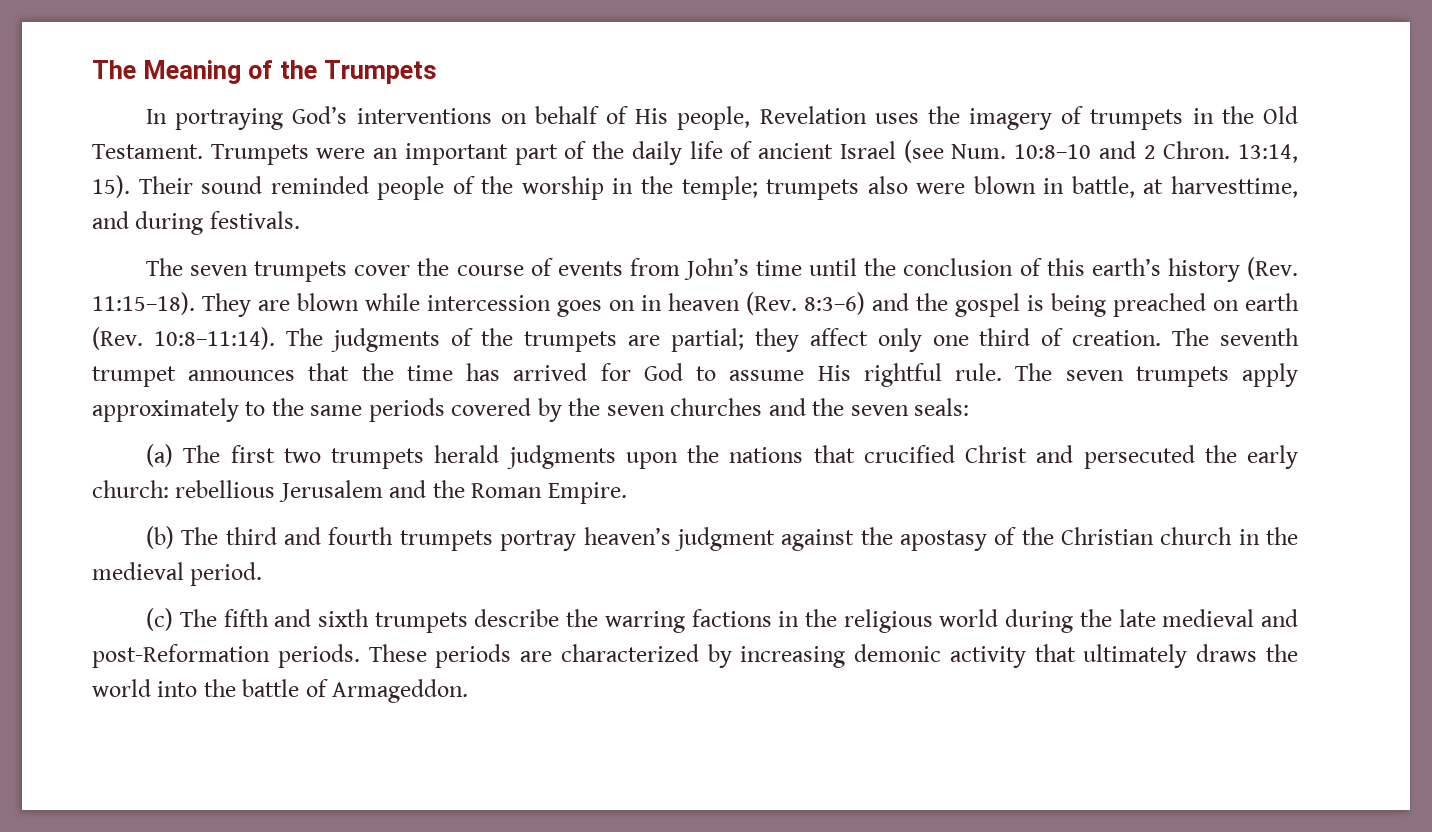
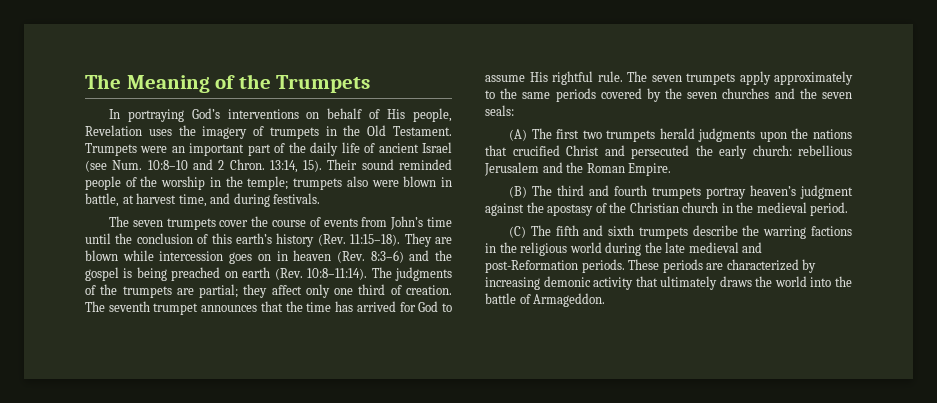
[1171,176,1298,198] harvesttime, -> [136,193,207,207] harvest time,
[146,444,174,467] (a) -> [508,129,527,141] (A)
[146,526,175,549] (b) -> [508,186,527,198] (B)
[146,608,174,631] (c) -> [508,226,526,238] (C)

